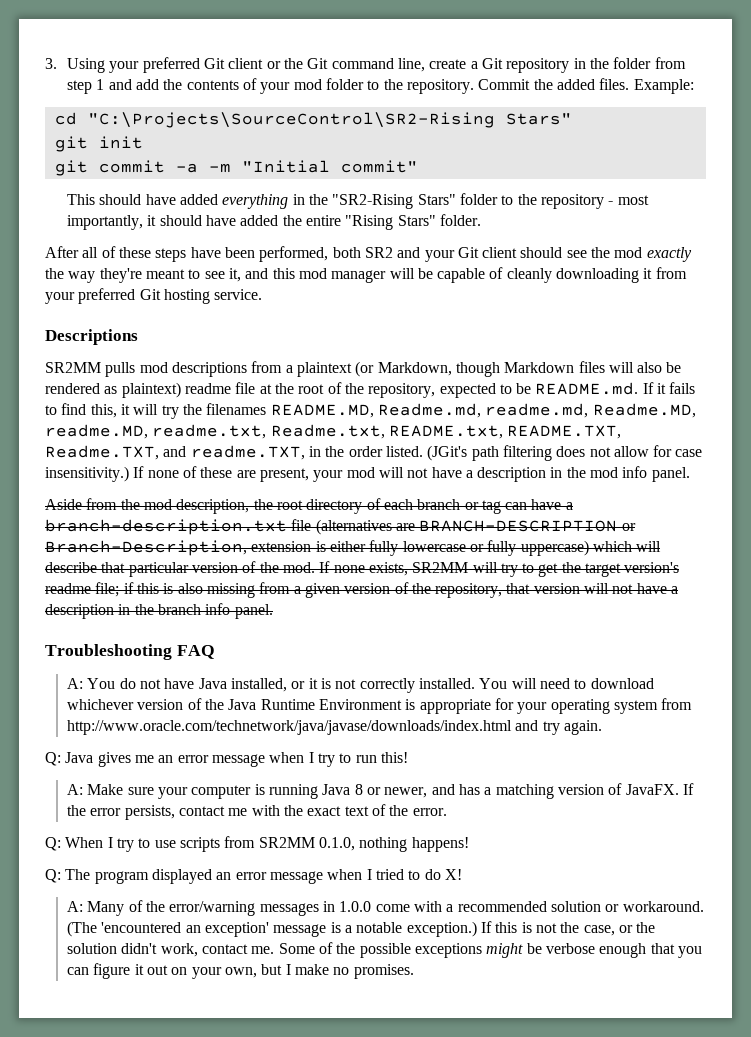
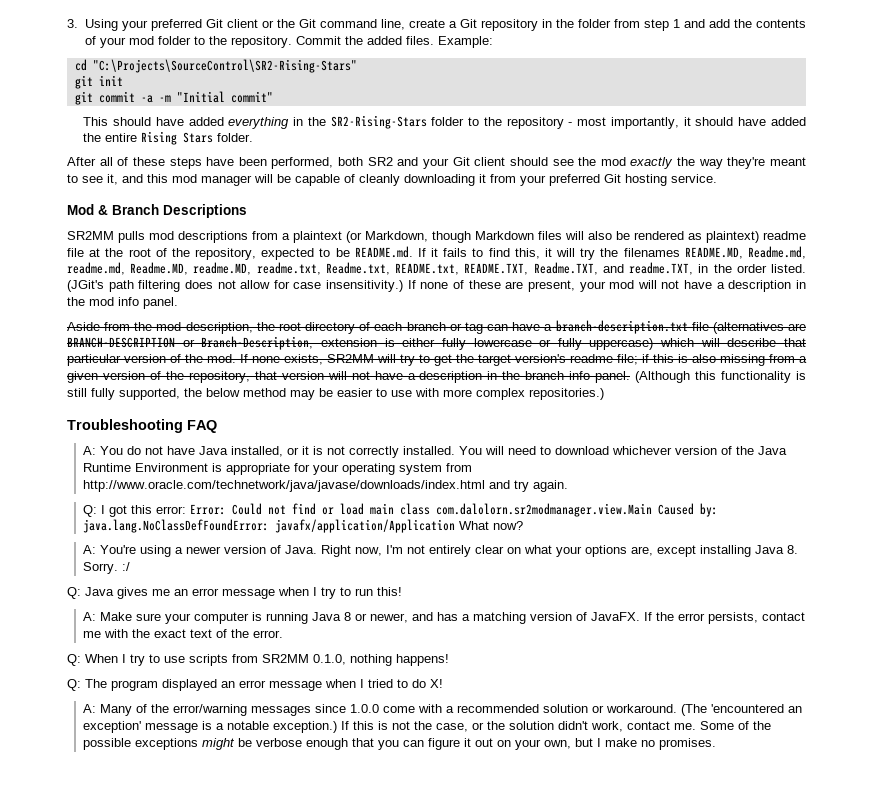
[87,112,572,128] "C:\Projects\SourceControl\SR2-Rising Stars" -> [92,59,357,73] "C:\Projects\SourceControl\SR2-Rising-Stars"
[332,194,456,209] "SR2-Rising Stars" -> [330,115,427,129] SR2-Rising-Stars
[345,215,436,230] "Rising Stars" -> [141,131,214,145] Rising Stars
(263, 294) none -> [67,204,159,215] Mod & Branch
(273, 611) none -> [635,371,807,383] [67,388,604,400] (Although this functionality is still fully supported, the below method may be easier to use with more complex repositories.)
(603, 727) none -> [83,503,719,517] [83,519,524,533] [83,545,799,557] [83,562,131,574] // Q: I got this error: Error: Could not find or load main class com.dalolorn.sr2modmanager.view.Main Caused by: java.lang.NoClassDefFoundError: javafx/application/Application What now? // A: You're using a newer version of Java. Right now, I'm not entirely clear on what your options are, except installing Java 8. Sorry. :/
[322,901,335,912] in -> [315,704,347,713] since

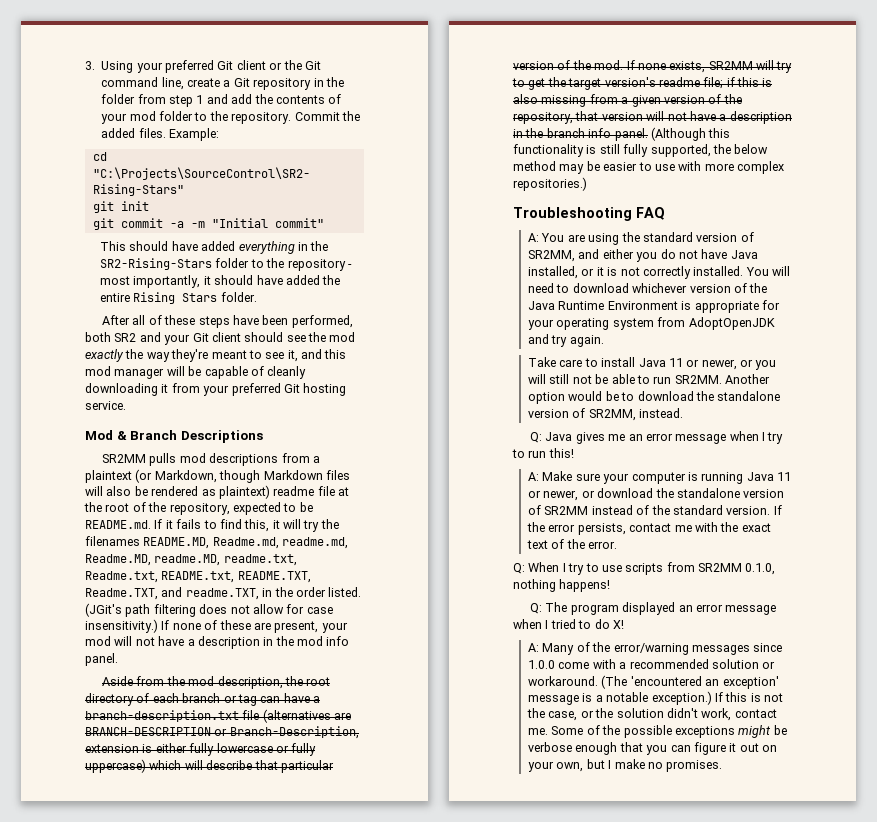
(124, 450) none -> [567,232,754,245] [528,249,658,262] are using the standard version of SR2MM, and either you
[83,480,486,492] http://www.oracle.com/technetwork/java/javase/downloads/index.html -> [688,317,775,330] AdoptOpenJDK
[83,503,719,517] [83,519,524,533] [83,545,799,557] [83,562,131,574] Q: I got this error: Error: Could not find or load main class com.dalolorn.sr2modmanager.view.Main Caused by: java.lang.NoClassDefFoundError: javafx/application/Application What now? // A: You're using a newer version of Java. Right now, I'm not entirely clear on what your options are, except installing Java 8. Sorry. :/ -> [528,357,777,370] [528,374,771,384] [528,391,781,404] [528,408,684,421] Take care to install Java 11 or newer, or you will still not be able to run SR2MM. Another option would be to download the standalone version of SR2MM, instead.
[344,612,641,624] 8 or newer, and has a matching version of JavaFX. -> [777,472,792,481] [528,488,785,501] [528,505,771,515] 11 or newer, or download the standalone version of SR2MM instead of the standard version.

